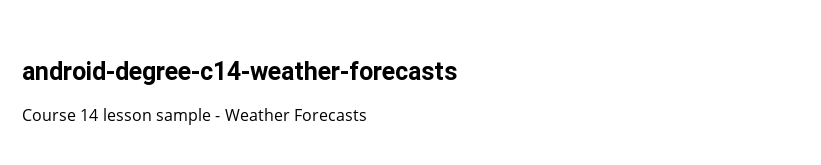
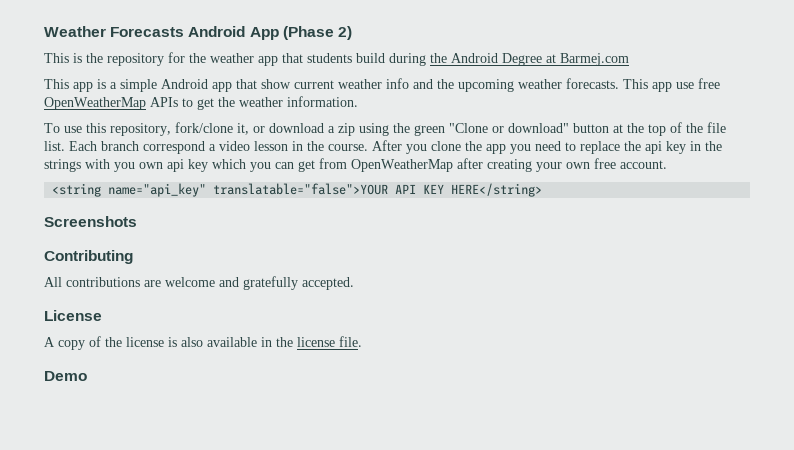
[22,61,457,85] [22,108,367,125] android-degree-c14-weather-forecasts // Course 14 lesson sample - Weather Forecasts -> [44,26,352,40] [44,52,629,66] [44,78,720,92] [44,96,358,110] [44,122,726,136] [44,140,722,154] [44,158,667,172] [52,183,543,197] [44,216,137,227] [44,250,133,264] [44,276,354,290] [44,310,102,321] [44,336,362,350] [44,371,87,381] Weather Forecasts Android App (Phase 2) // This is the repository for the weather app that students build during the Android Degree at Barmej.com // This app is a simple Android app that show current weather info and the upcoming weather forecasts. This app use free OpenWeatherMap APIs to get the weather information. // To use this repository, fork/clone it, or download a zip using the green "Clone or download" button at the top of the file list. Each branch correspond a video lesson in the course. After you clone the app you need to replace the api key in the strings with you own api key which you can get from OpenWeatherMap after creating your own free account. // <string name="api_key" translatable="false">YOUR API KEY HERE</string> // Screenshots // Contributing // All contributions are welcome and gratefully accepted. // License // A copy of the license is also available in the license file. // Demo

